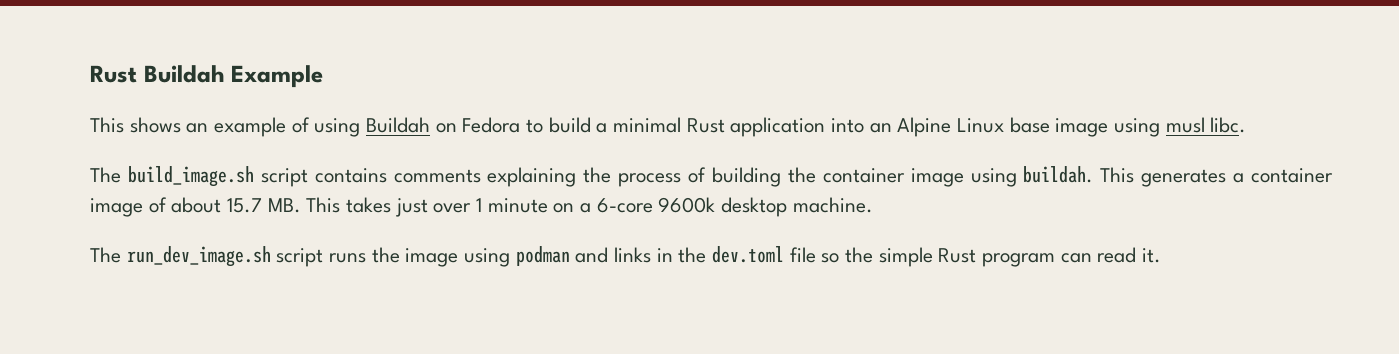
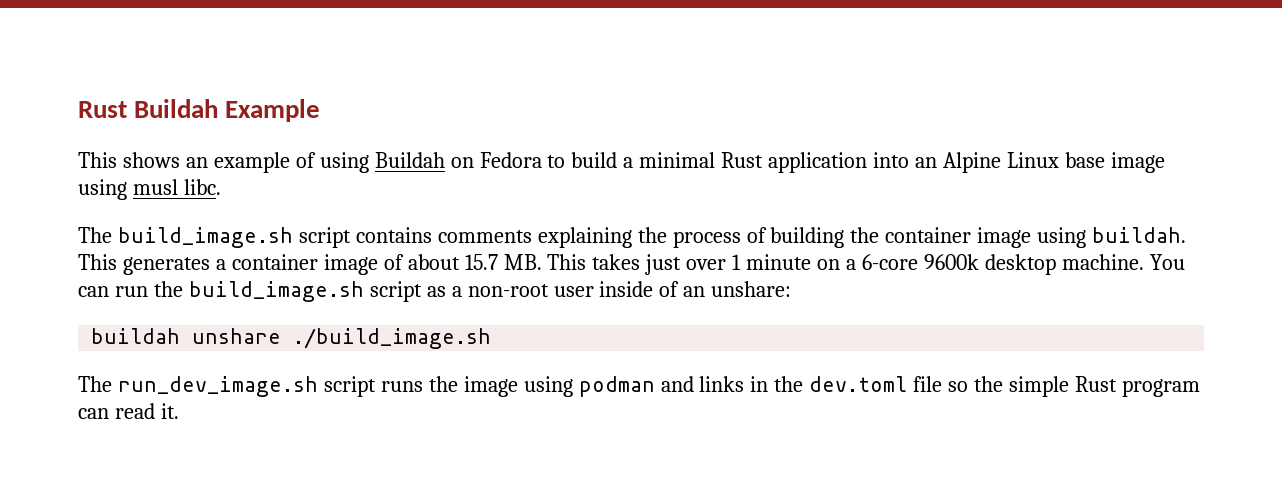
(873, 205) none -> [1149,254,1185,270] [78,281,792,302] [91,328,492,349] You can run the build_image.sh script as a non-root user inside of an unshare: // buildah unshare ./build_image.sh

